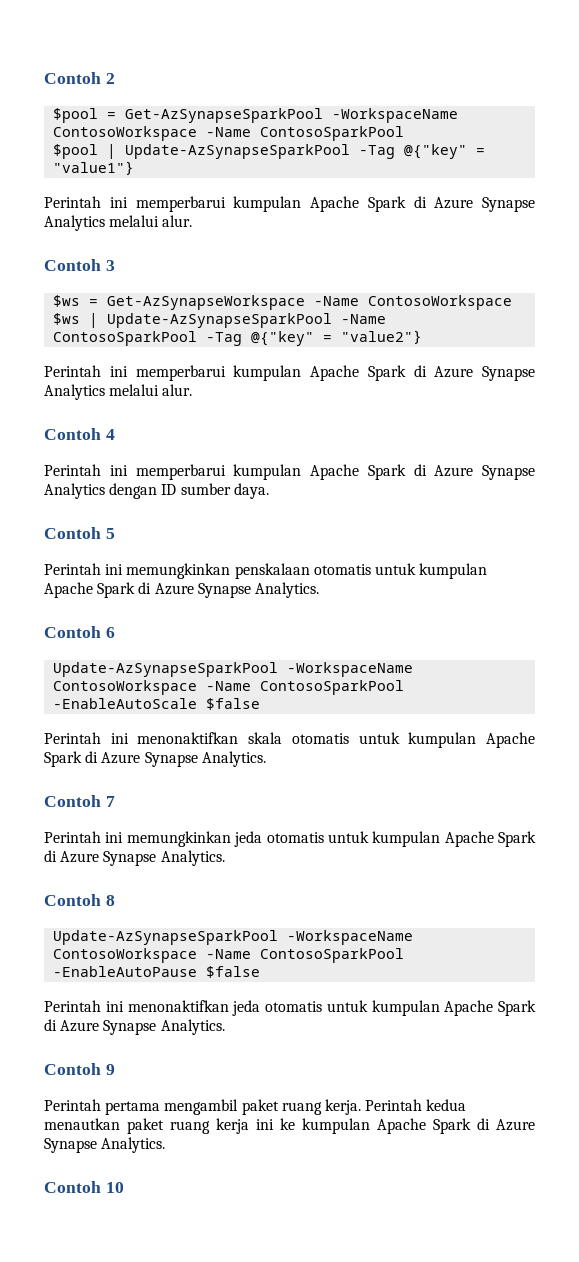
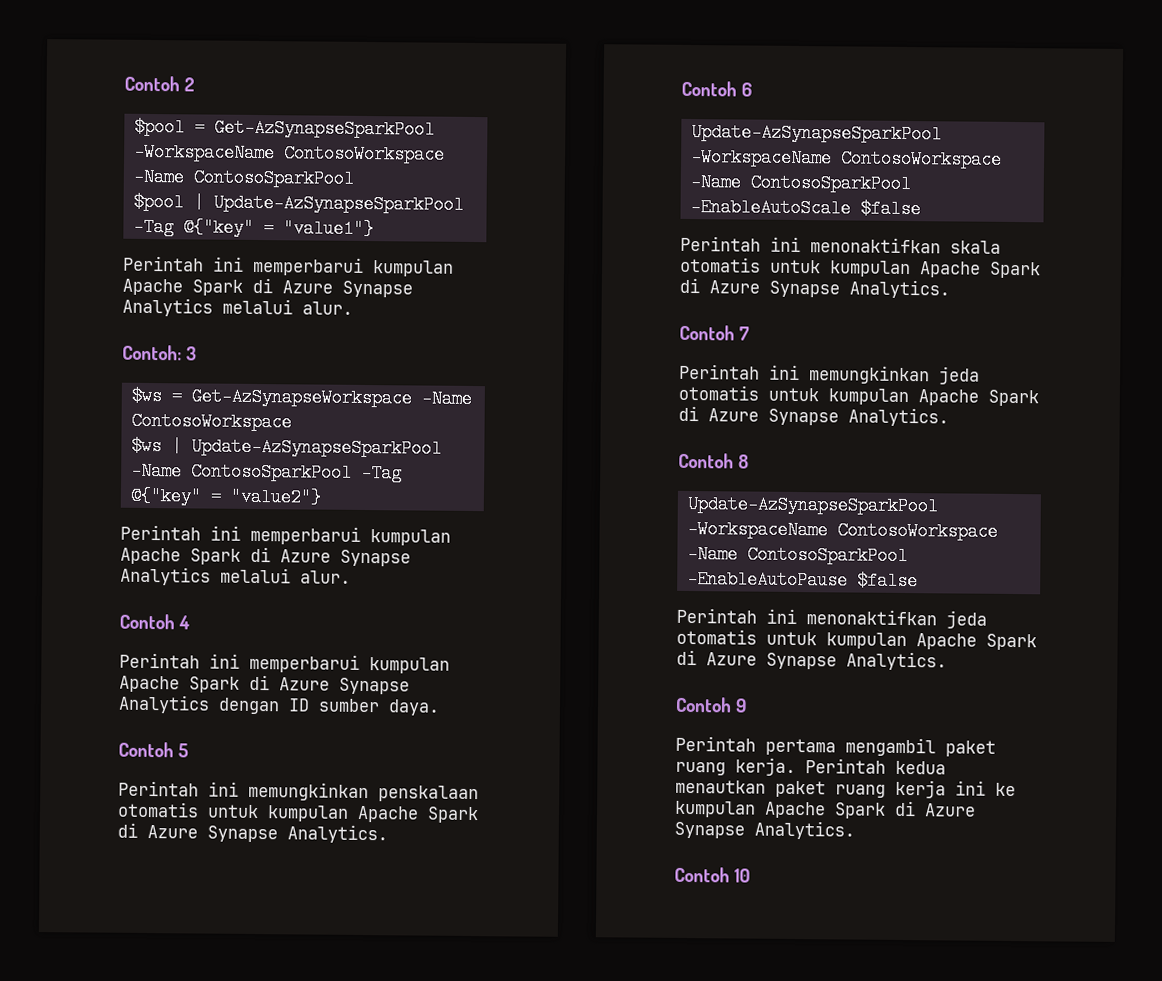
[44,259,101,271] Contoh -> [122,344,182,361] Contoh:

